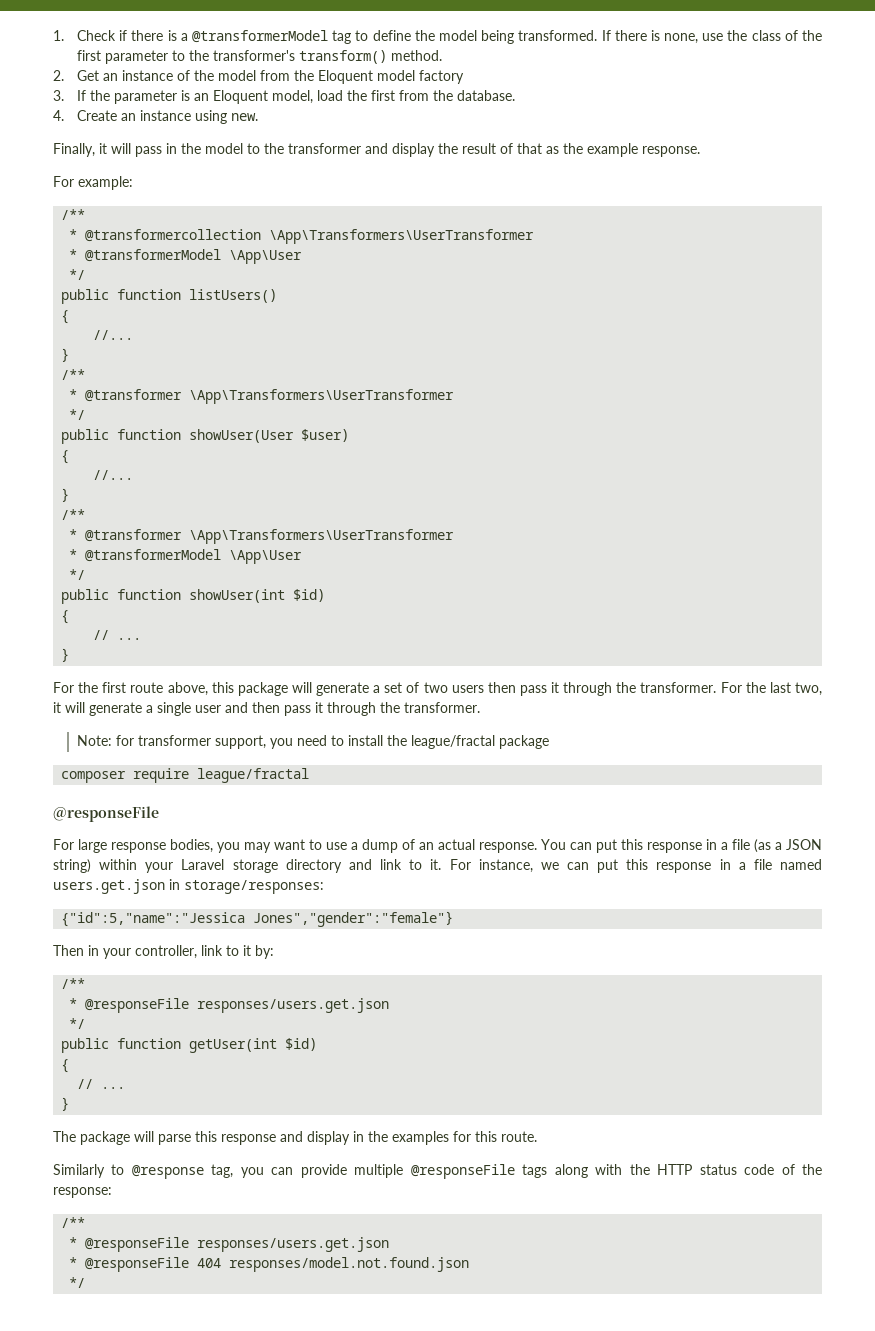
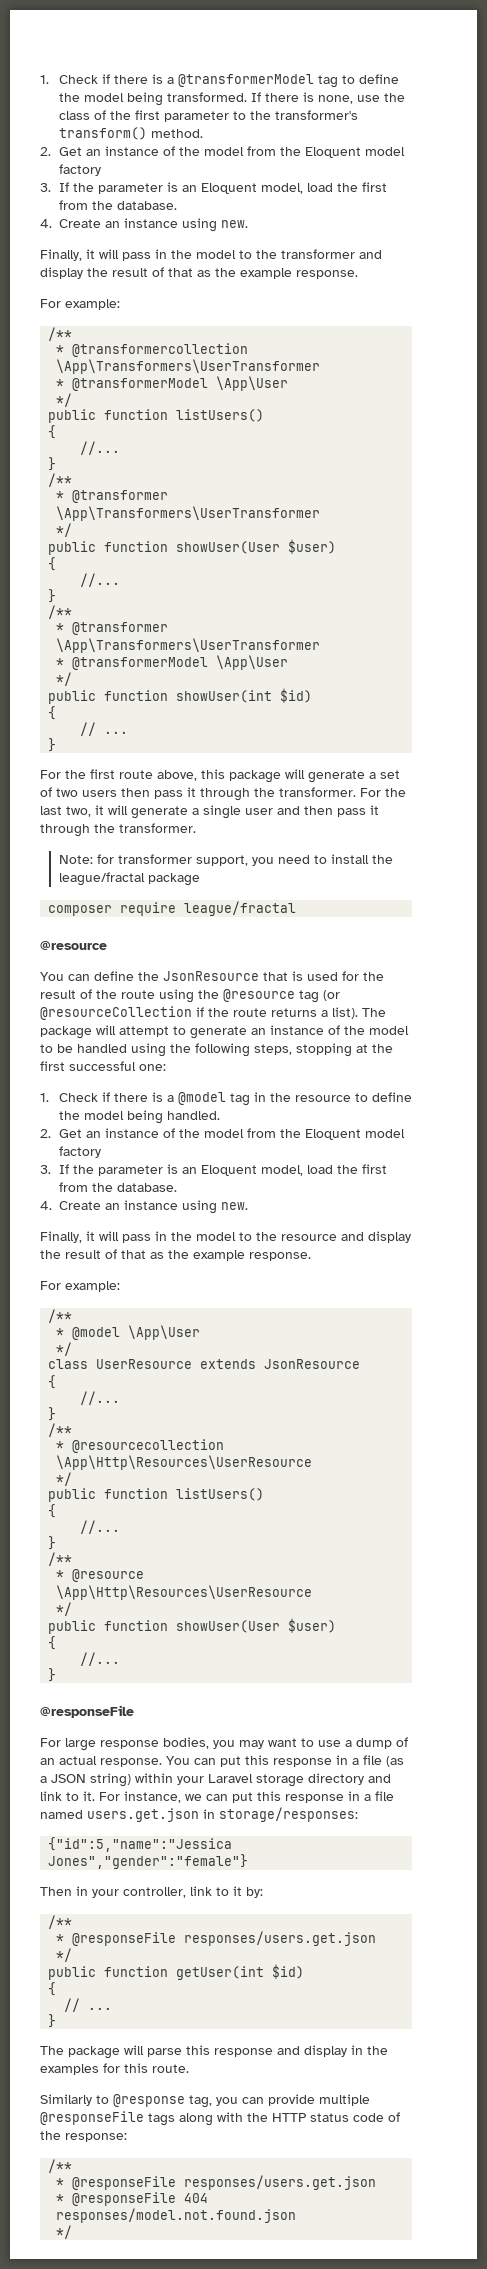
(310, 775) none -> [40,941,107,950] [40,971,384,981] [40,989,340,1003] [40,1006,386,1020] [40,1025,409,1039] [40,1043,393,1057] [40,1061,166,1071] [40,1092,412,1106] [58,1110,220,1124] [40,1128,405,1140] [58,1146,101,1158] [40,1164,387,1176] [58,1182,177,1192] [40,1200,248,1214] [40,1231,411,1243] [40,1249,311,1261] [40,1281,120,1292] [48,1309,73,1323] [56,1325,201,1340] [56,1342,73,1356] [48,1359,361,1369] [48,1375,57,1389] [80,1391,121,1405] [48,1407,57,1421] [48,1423,73,1437] [56,1439,225,1453] [56,1455,313,1470] [56,1472,73,1486] [48,1488,265,1502] [48,1504,57,1518] [80,1520,121,1534] [48,1536,57,1550] [48,1552,73,1566] [56,1569,145,1582] [56,1585,313,1600] [56,1602,73,1616] [48,1618,337,1634] [48,1636,57,1650] [80,1652,121,1666] [48,1668,57,1682] // @resource // You can define the JsonResource that is used for the result of the route using the @resource tag (or @resourceCollection if the route returns a list). The package will attempt to generate an instance of the model to be handled using the following steps, stopping at the first successful one: // 1. Check if there is a @model tag in the resource to define the model being handled. // 2. Get an instance of the model from the Eloquent model factory // 3. If the parameter is an Eloquent model, load the first from the database. // 4. Create an instance using new. // Finally, it will pass in the model to the resource and display the result of that as the example response. // For example: // /** // * @model \App\User // */ // class UserResource extends JsonResource // { // //... // } // /** // * @resourcecollection \App\Http\Resources\UserResource // */ // public function listUsers() // { // //... // } // /** // * @resource \App\Http\Resources\UserResource // */ // public function showUser(User $user) // { // //... // }

